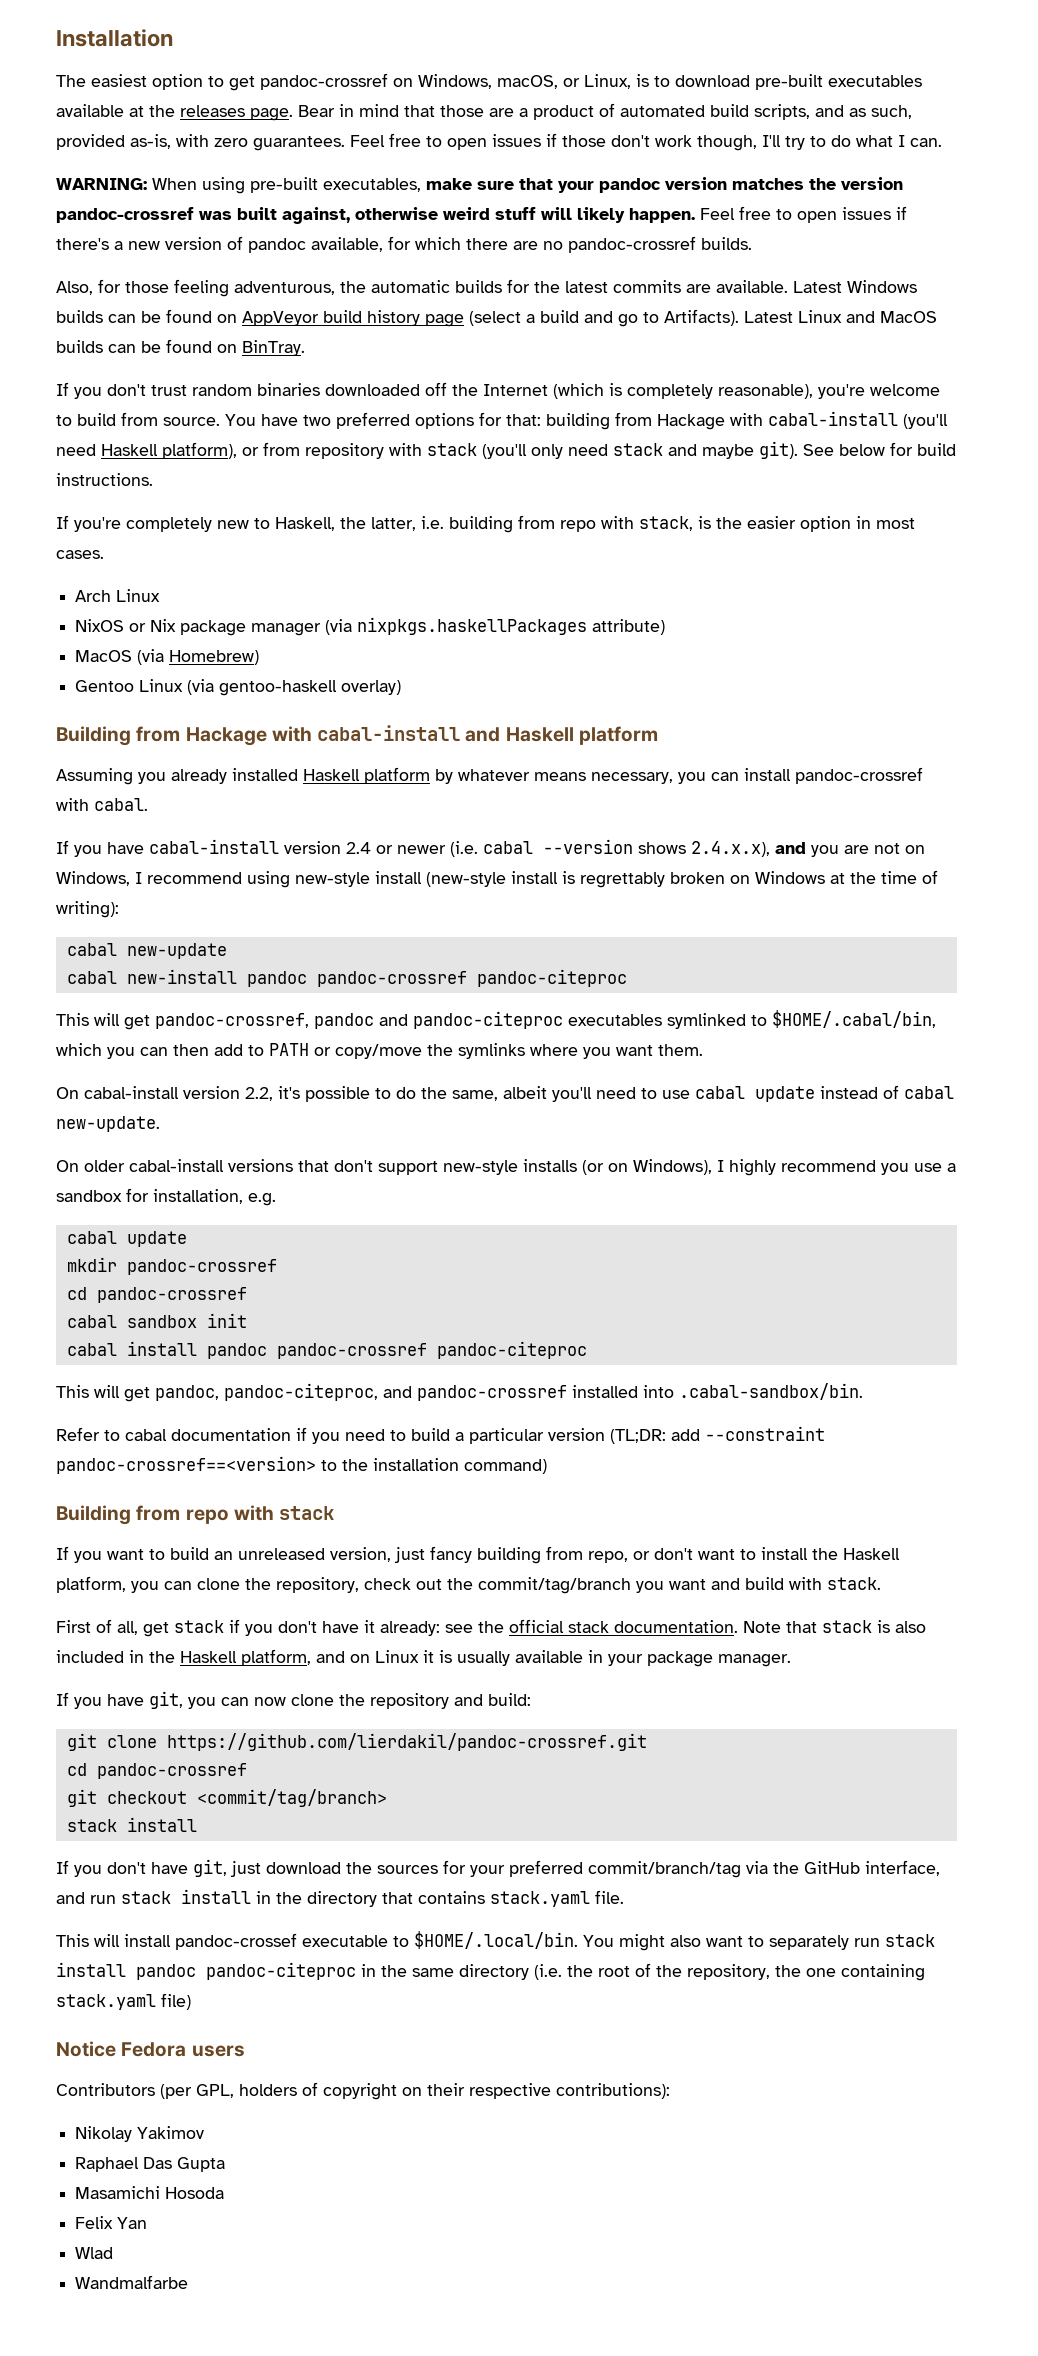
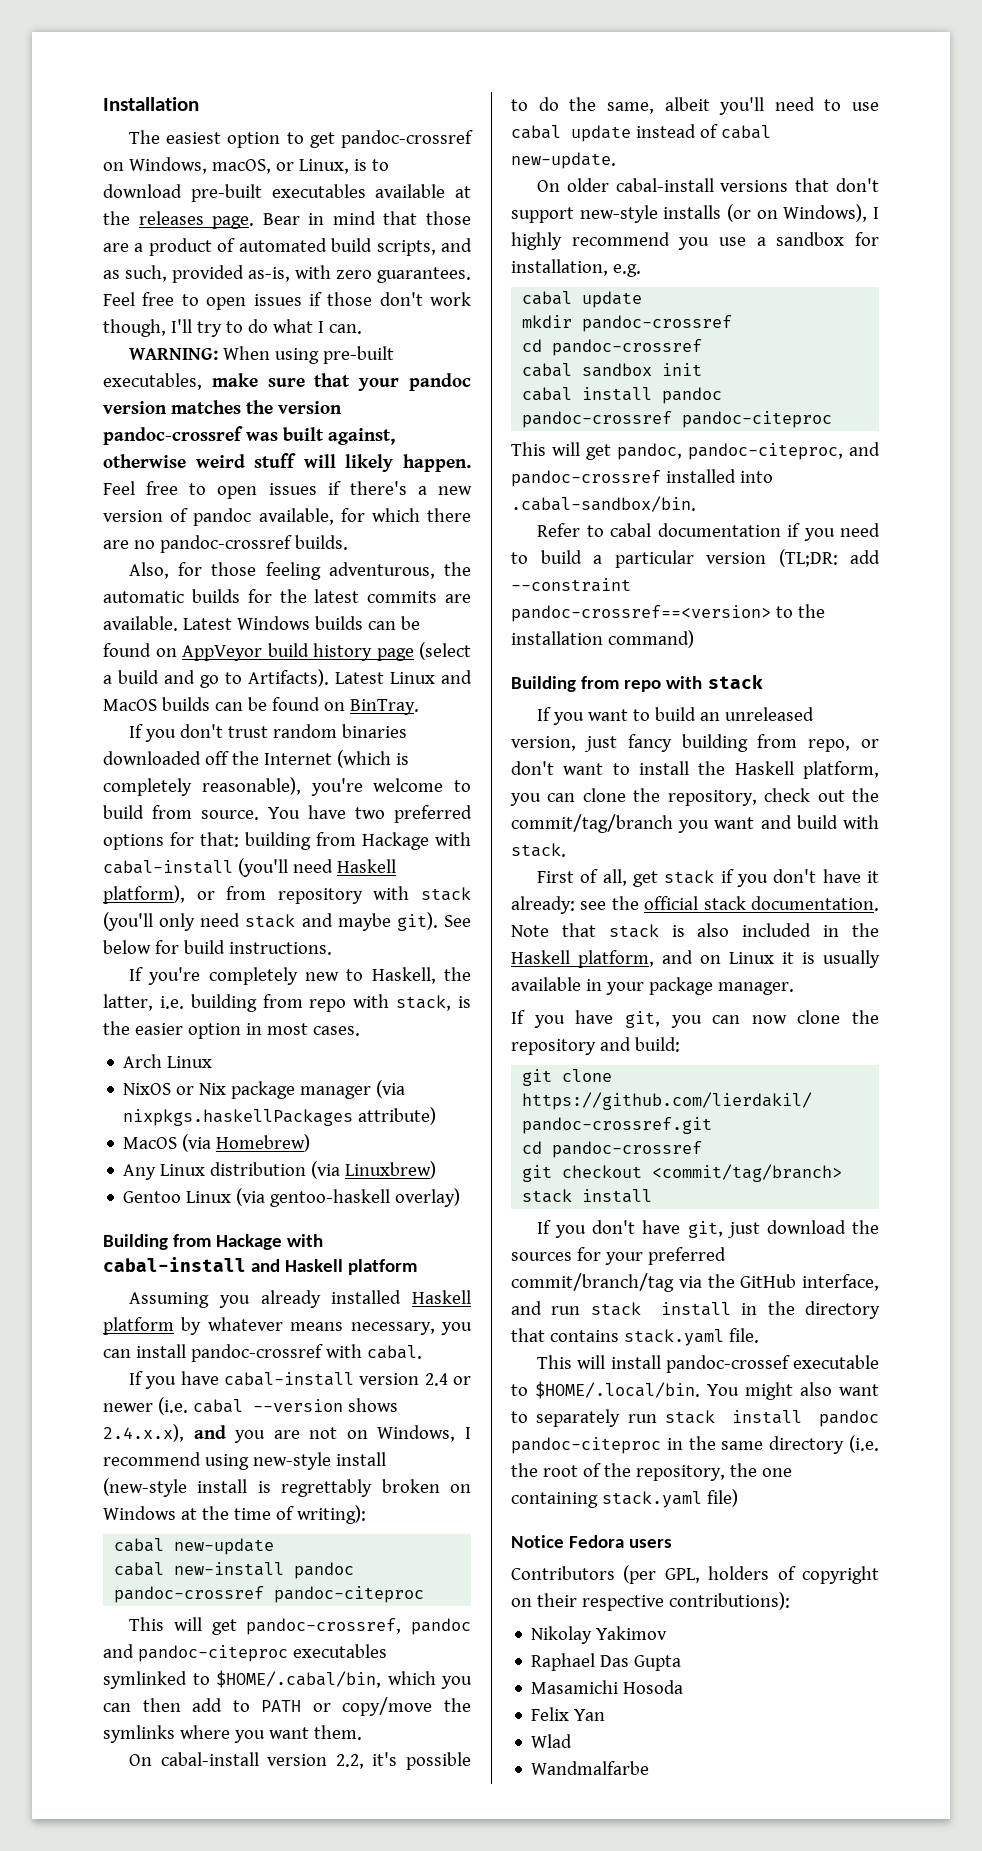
(260, 657) none -> [123,1161,437,1180] // Any Linux distribution (via Linuxbrew)

